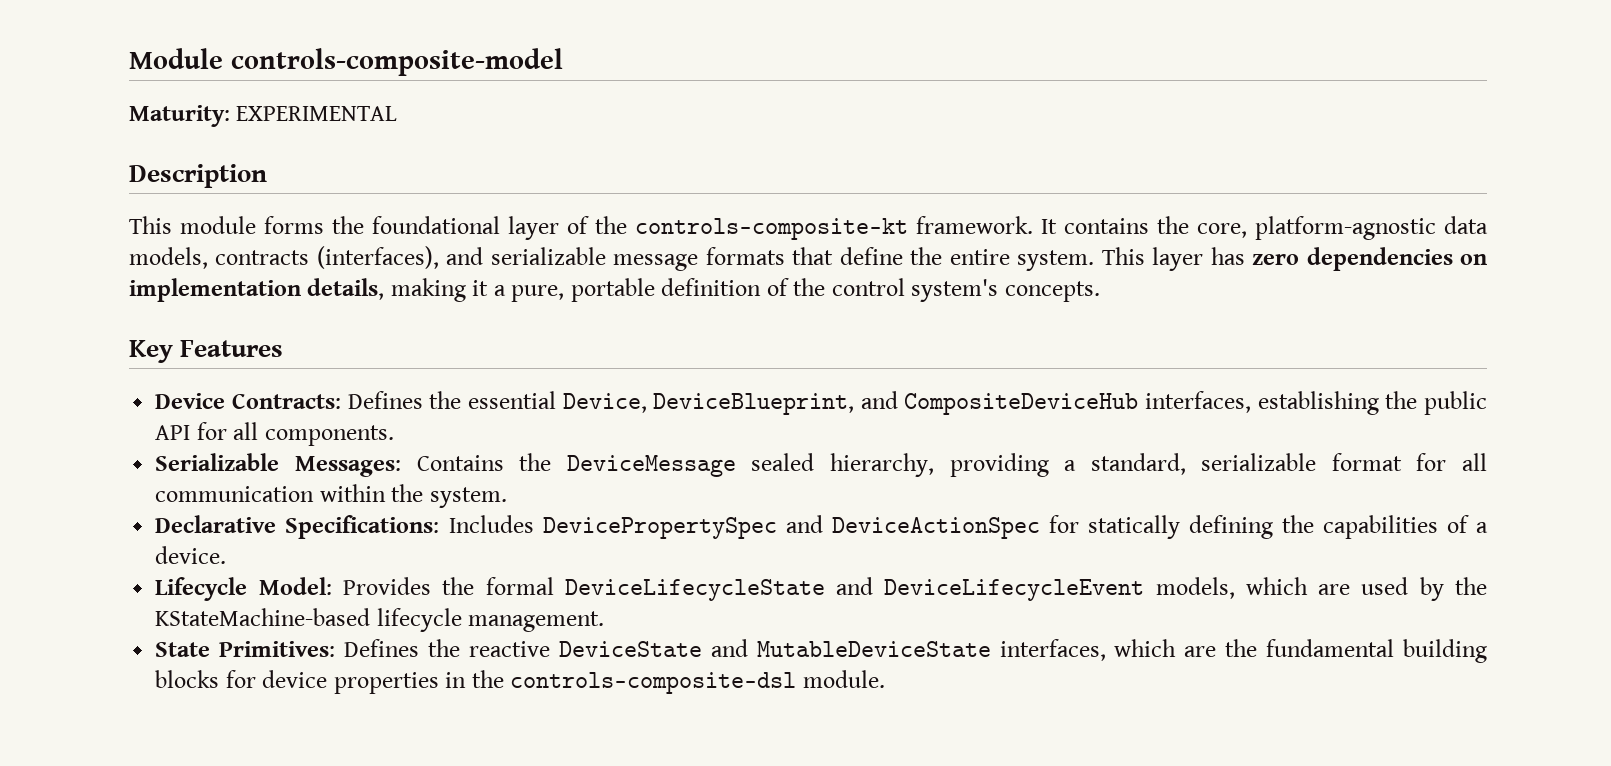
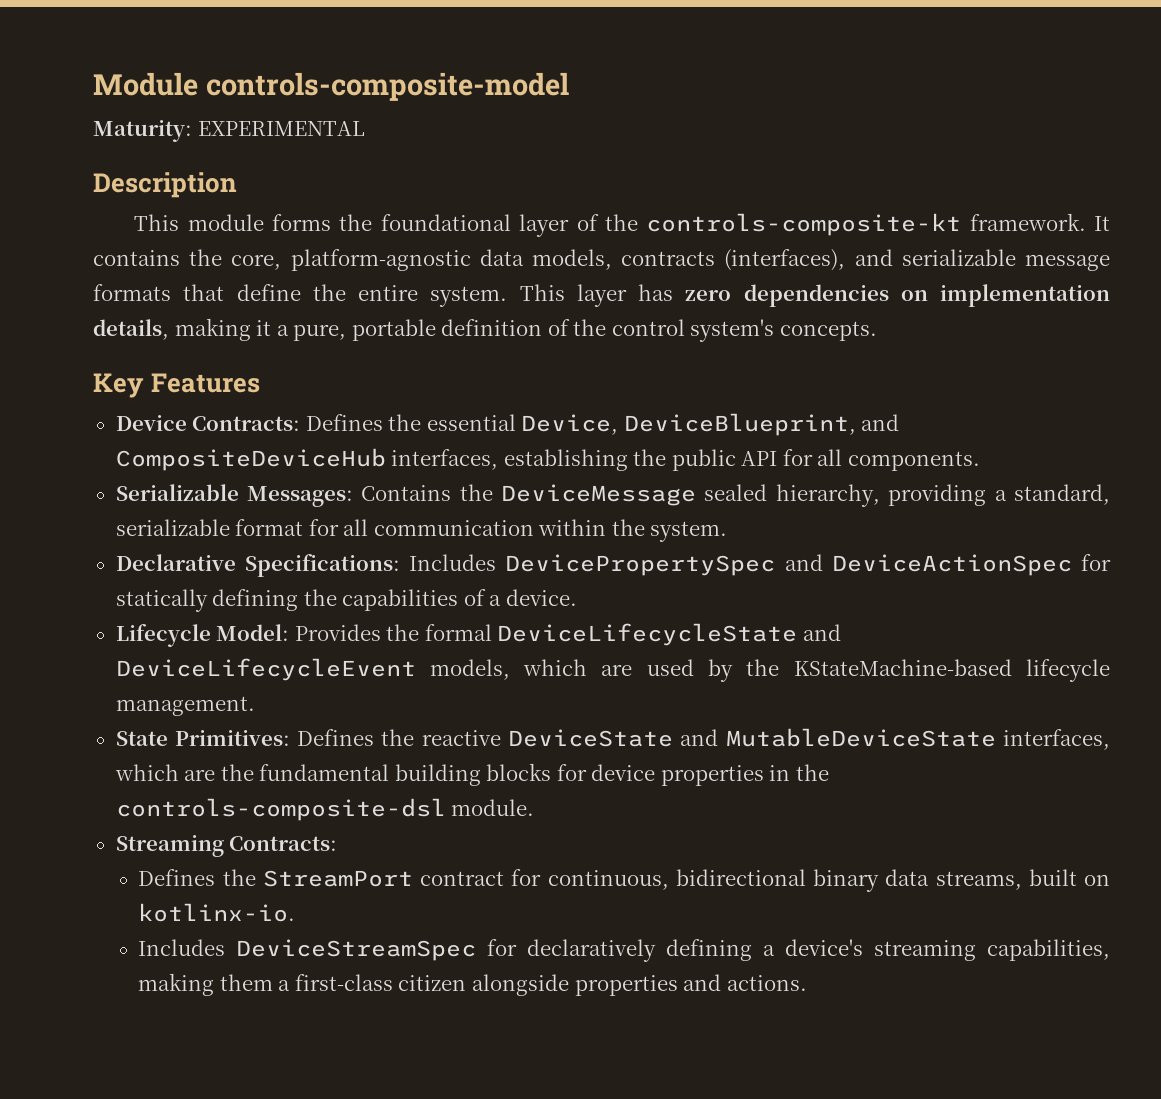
(885, 679) none -> [115,835,338,857] [138,869,1110,892] [138,903,296,922] [138,939,1110,962] [138,973,807,996] // Streaming Contracts: // Defines the StreamPort contract for continuous, bidirectional binary data streams, built on kotlinx-io. // Includes DeviceStreamSpec for declaratively defining a device's streaming capabilities, making them a first-class citizen alongside properties and actions.

